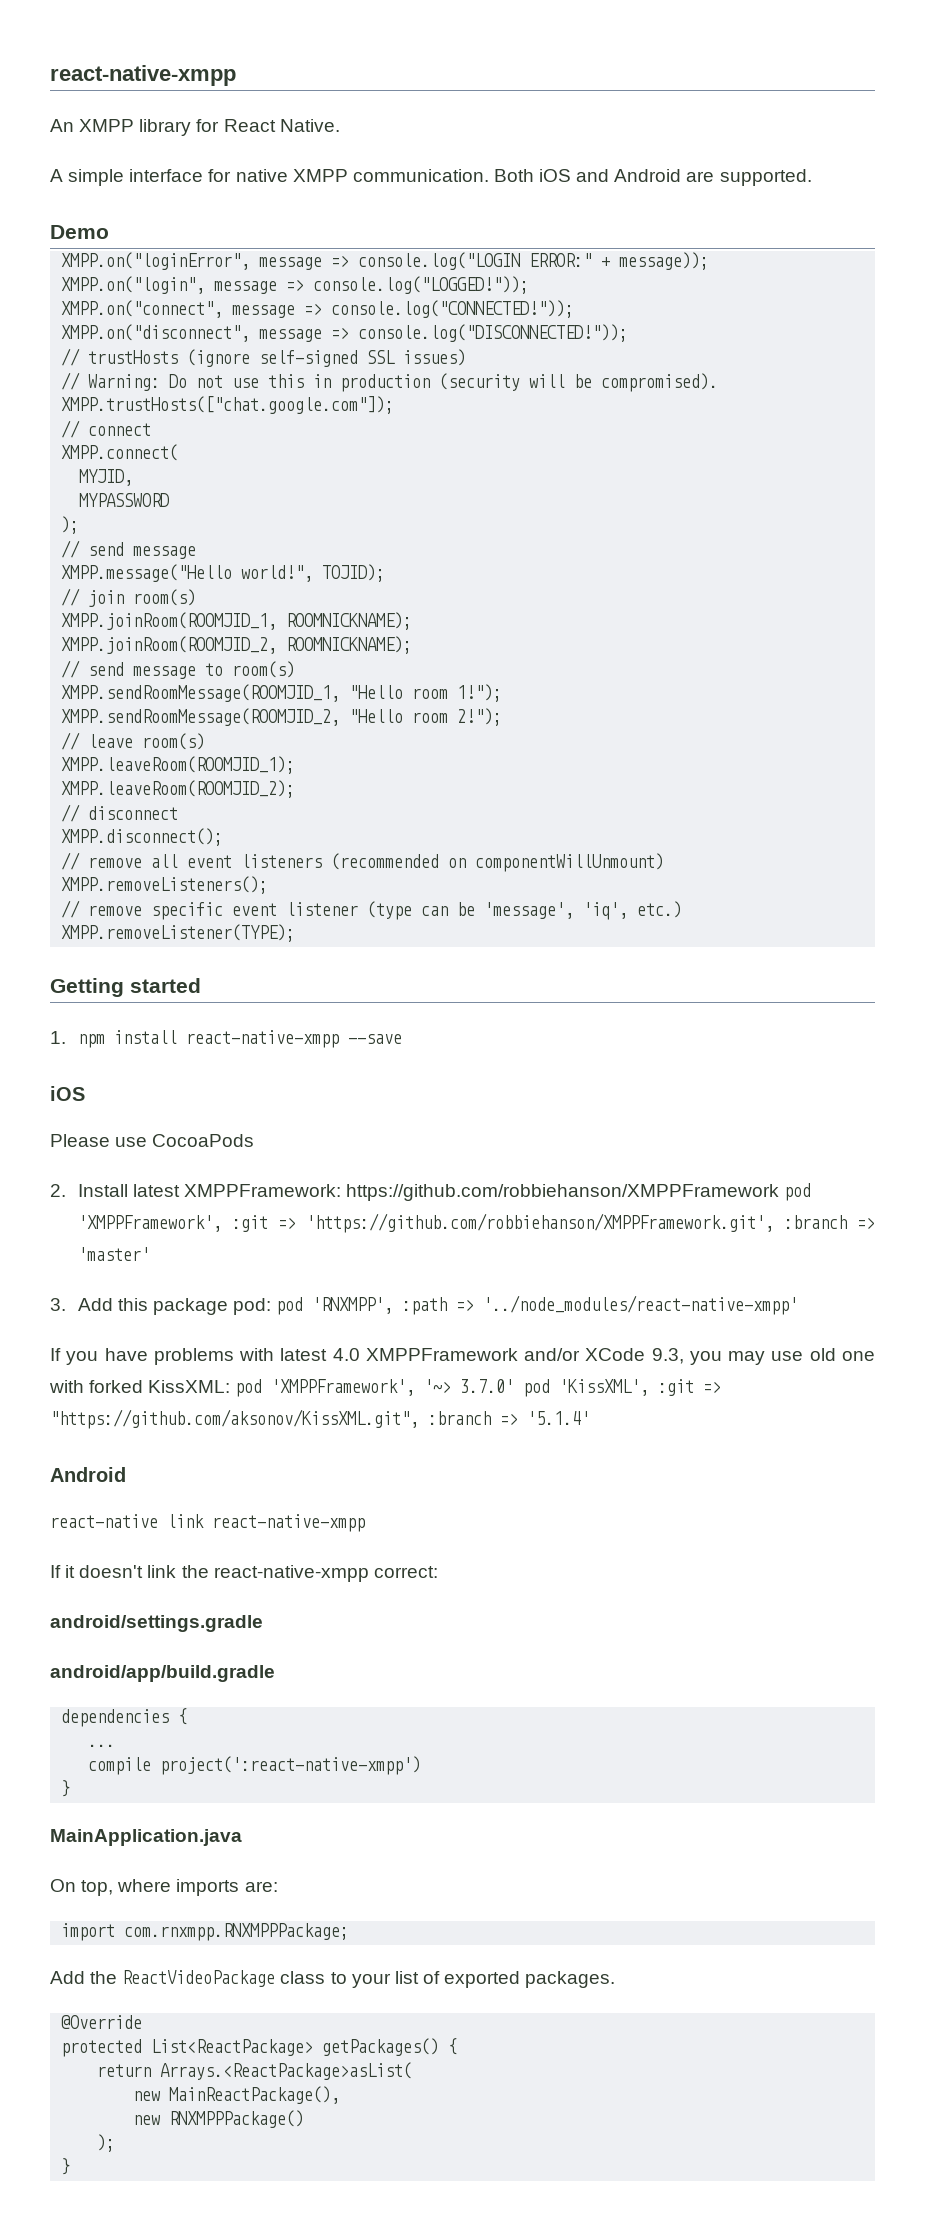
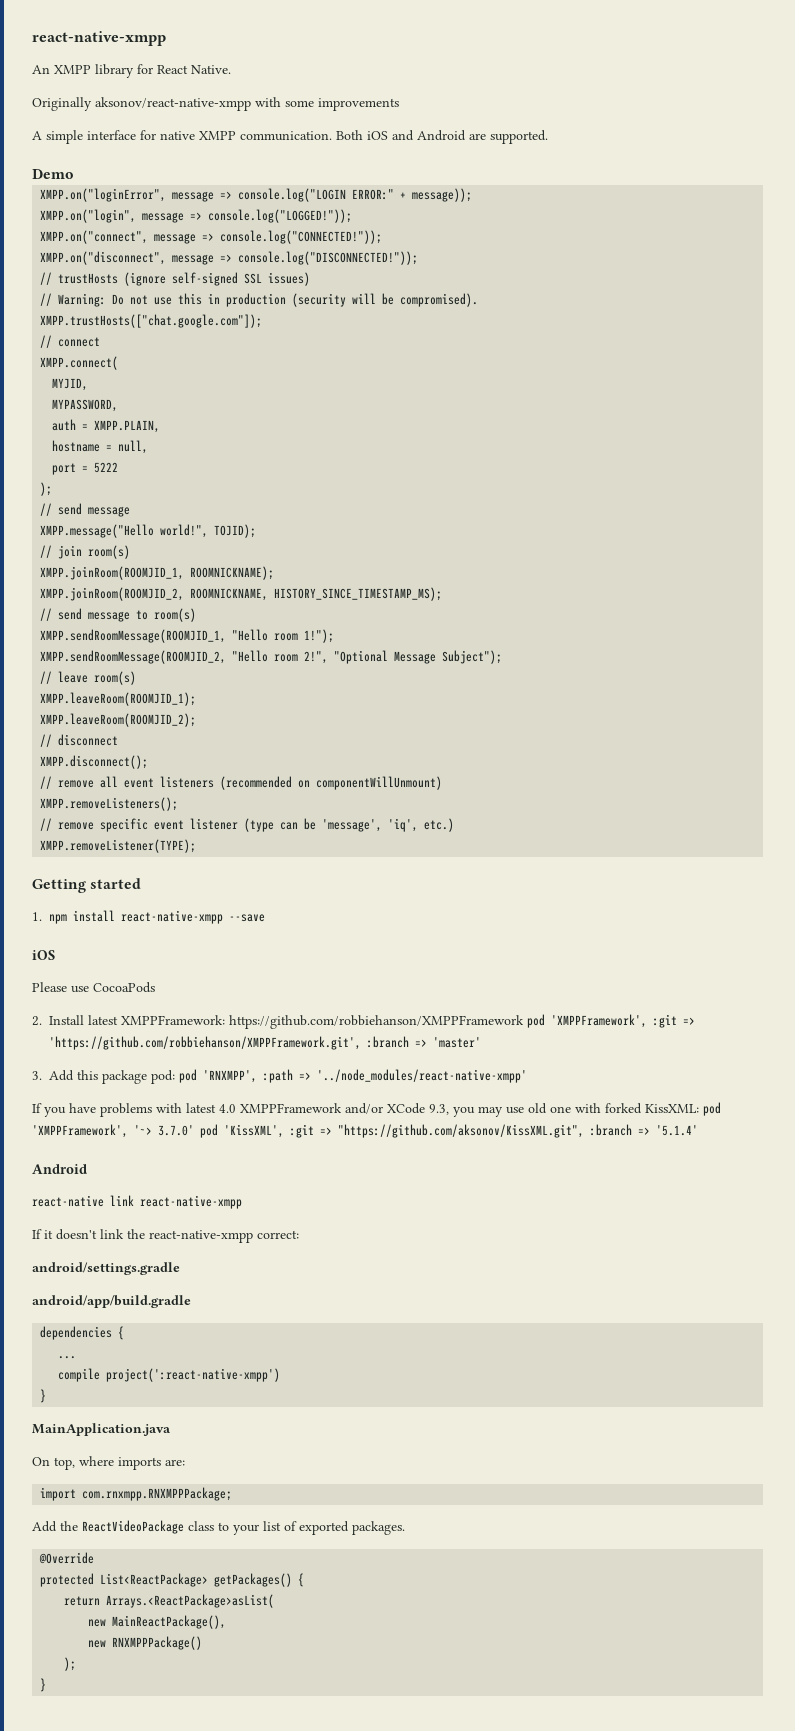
(340, 125) none -> [32,97,399,111] // Originally aksonov/react-native-xmpp with some improvements
[79,493,170,507] MYPASSWORD -> [52,399,119,412] [52,419,161,433] [52,440,149,454] [52,462,119,475] MYPASSWORD, // auth = XMPP.PLAIN, // hostname = null, // port = 5222
[286,636,413,654] ROOMNICKNAME); -> [190,587,443,601] ROOMNICKNAME, HISTORY_SINCE_TIMESTAMP_MS);
[457,708,503,726] 2!"); -> [304,650,503,664] 2!", "Optional Message Subject");

